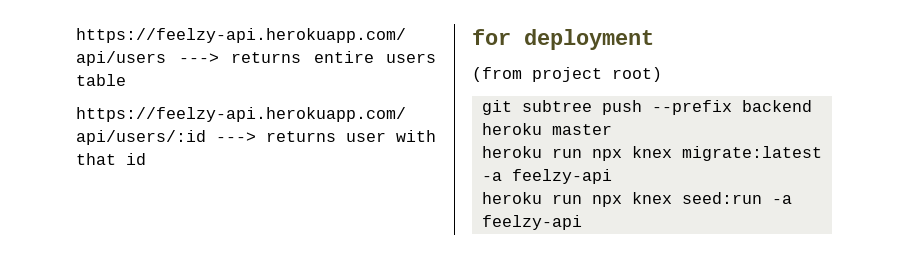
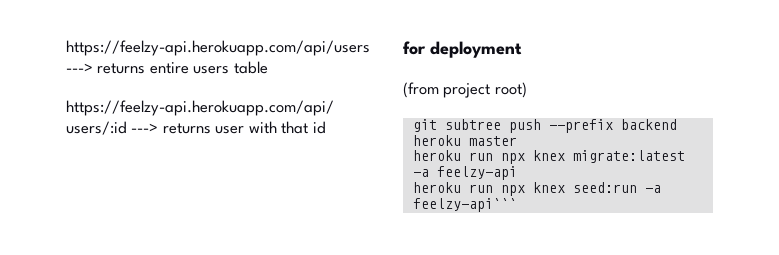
[481,215,582,230] feelzy-api -> [412,198,517,212] feelzy-api```

